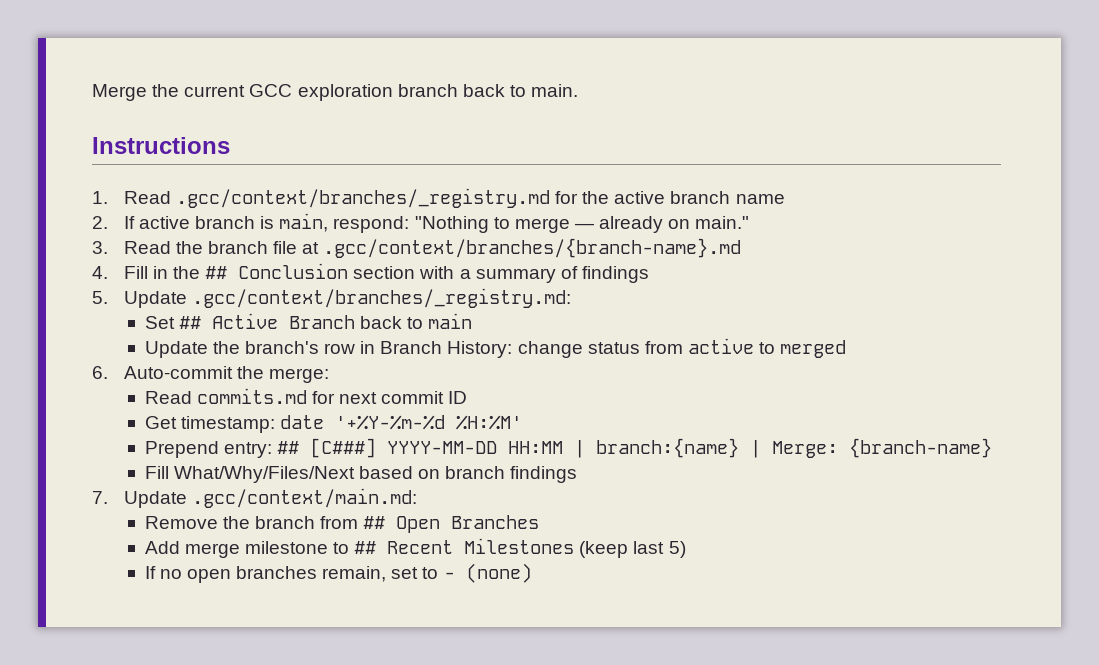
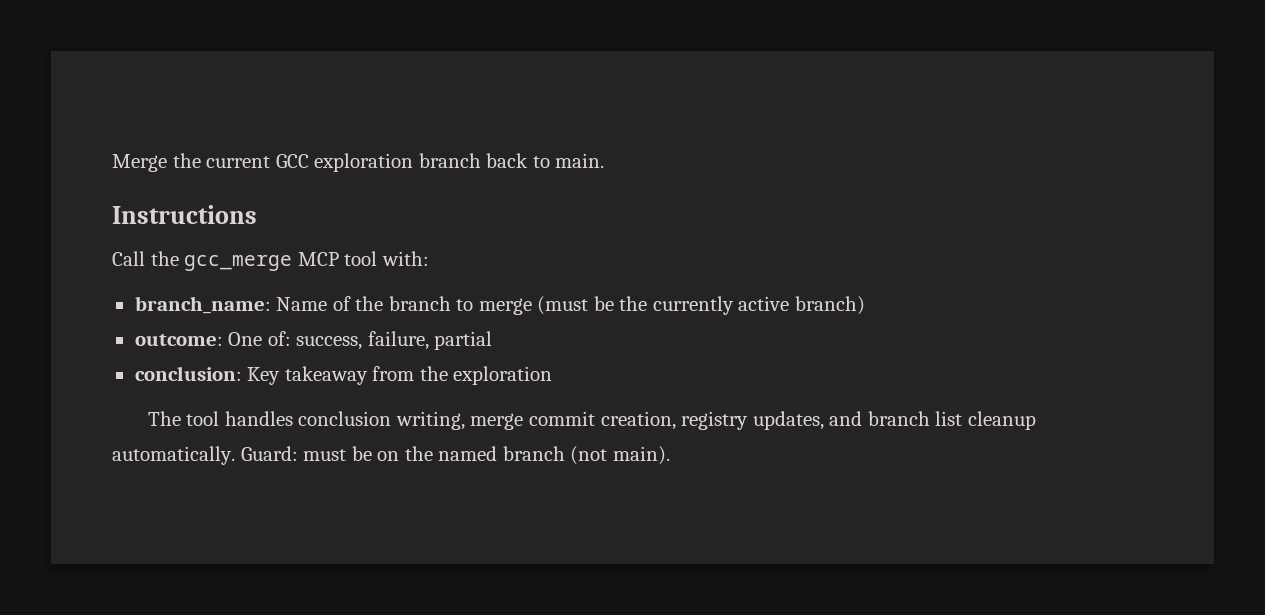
[92,188,785,208] [92,213,750,233] [92,238,742,258] [92,263,649,283] [92,288,571,308] [144,313,473,329] [144,338,847,358] [92,366,329,383] [144,388,468,404] [144,415,522,433] [144,438,992,458] [144,466,578,483] [92,488,417,508] [144,515,540,533] [144,538,686,558] [144,563,532,583] 1. Read .gcc/context/branches/_registry.md for the active branch name // 2. If active branch is main, respond: "Nothing to merge — already on main." // 3. Read the branch file at .gcc/context/branches/{branch-name}.md // 4. Fill in the ## Conclusion section with a summary of findings // 5. Update .gcc/context/branches/_registry.md: // Set ## Active Branch back to main // Update the branch's row in Branch History: change status from active to merged // 6. Auto-commit the merge: // Read commits.md for next commit ID // Get timestamp: date '+%Y-%m-%d %H:%M' // Prepend entry: ## [C###] YYYY-MM-DD HH:MM | branch:{name} | Merge: {branch-name} // Fill What/Why/Files/Next based on branch findings // 7. Update .gcc/context/main.md: // Remove the branch from ## Open Branches // Add merge milestone to ## Recent Milestones (keep last 5) // If no open branches remain, set to - (none) -> [112,251,429,271] [134,296,865,315] [134,331,493,350] [134,366,553,385] [147,411,1036,430] [112,446,670,465] Call the gcc_merge MCP tool with: // branch_name: Name of the branch to merge (must be the currently active branch) // outcome: One of: success, failure, partial // conclusion: Key takeaway from the exploration // The tool handles conclusion writing, merge commit creation, registry updates, and branch list cleanup automatically. Guard: must be on the named branch (not main).

